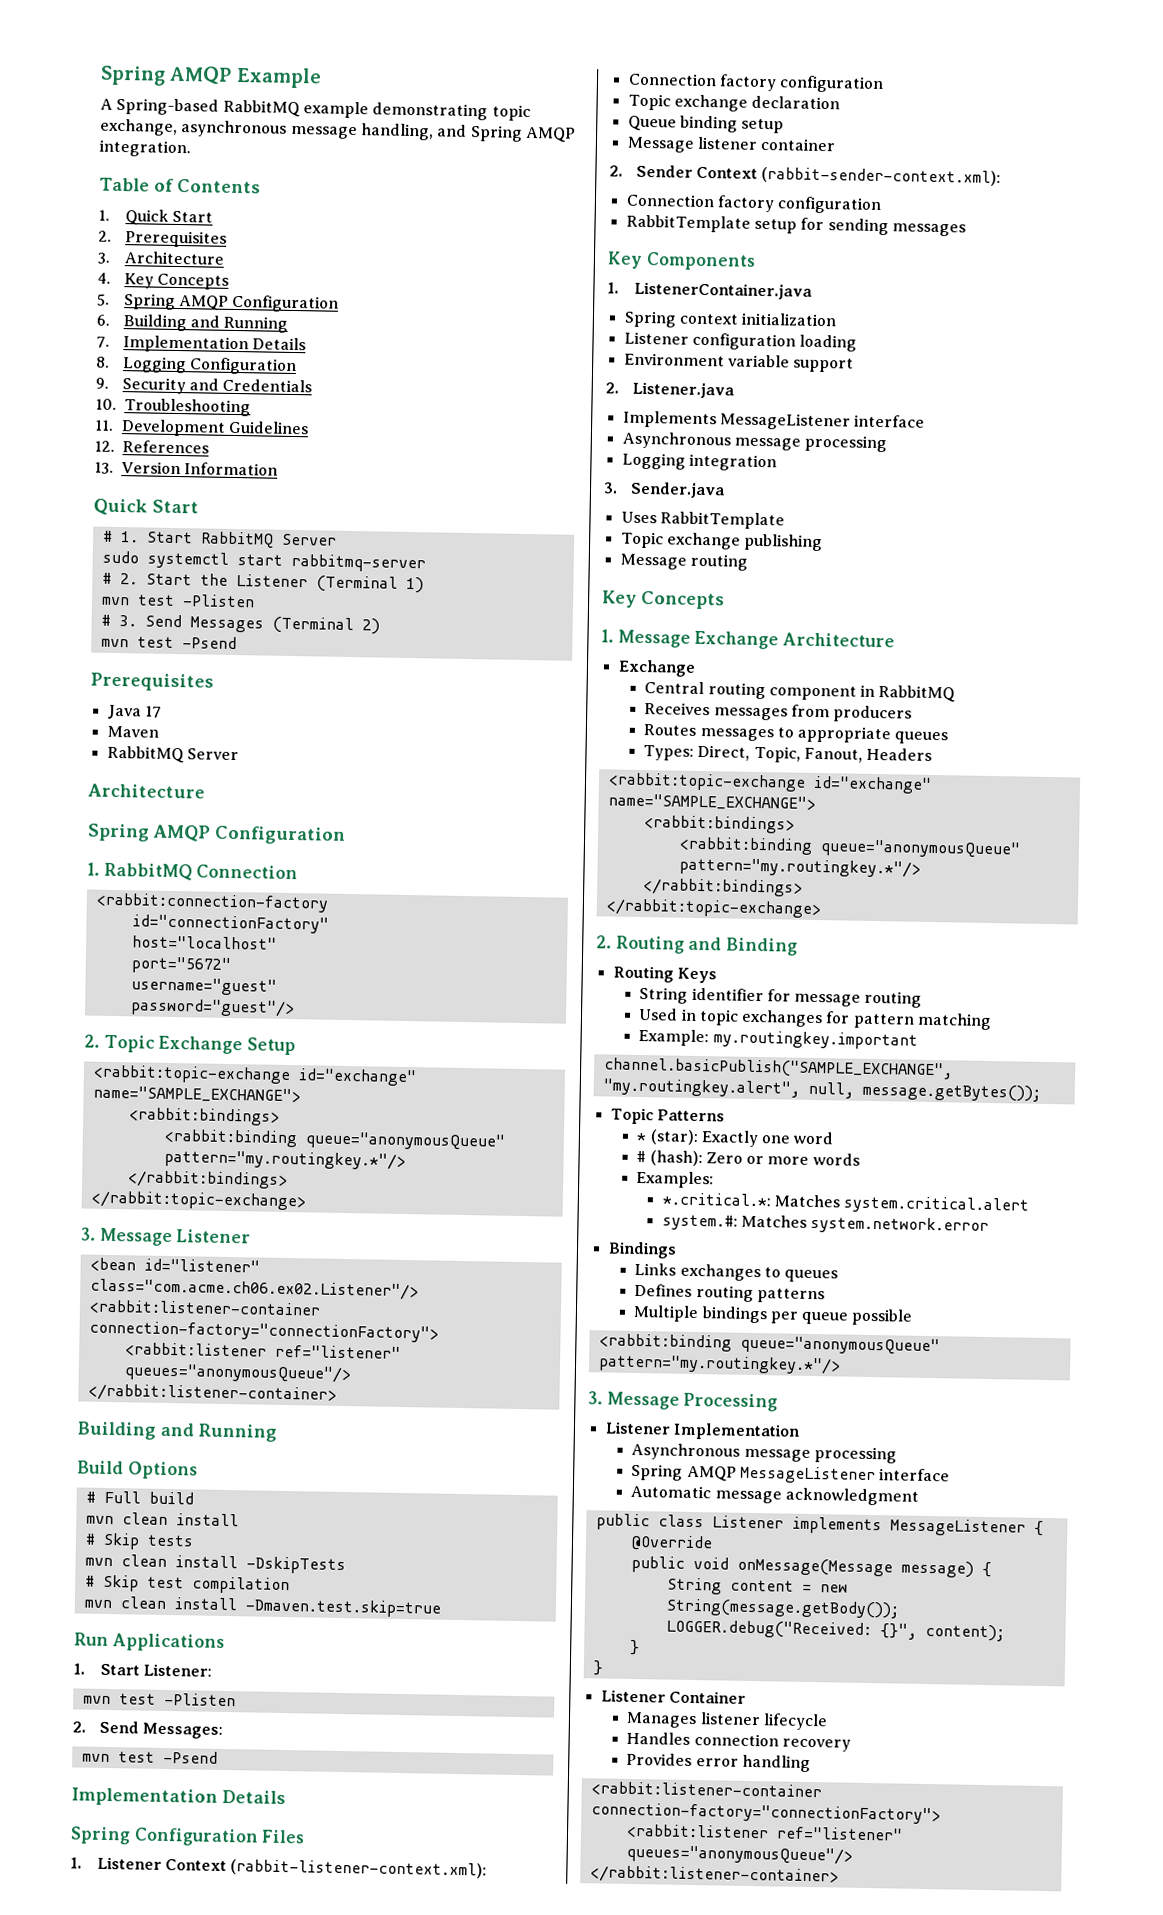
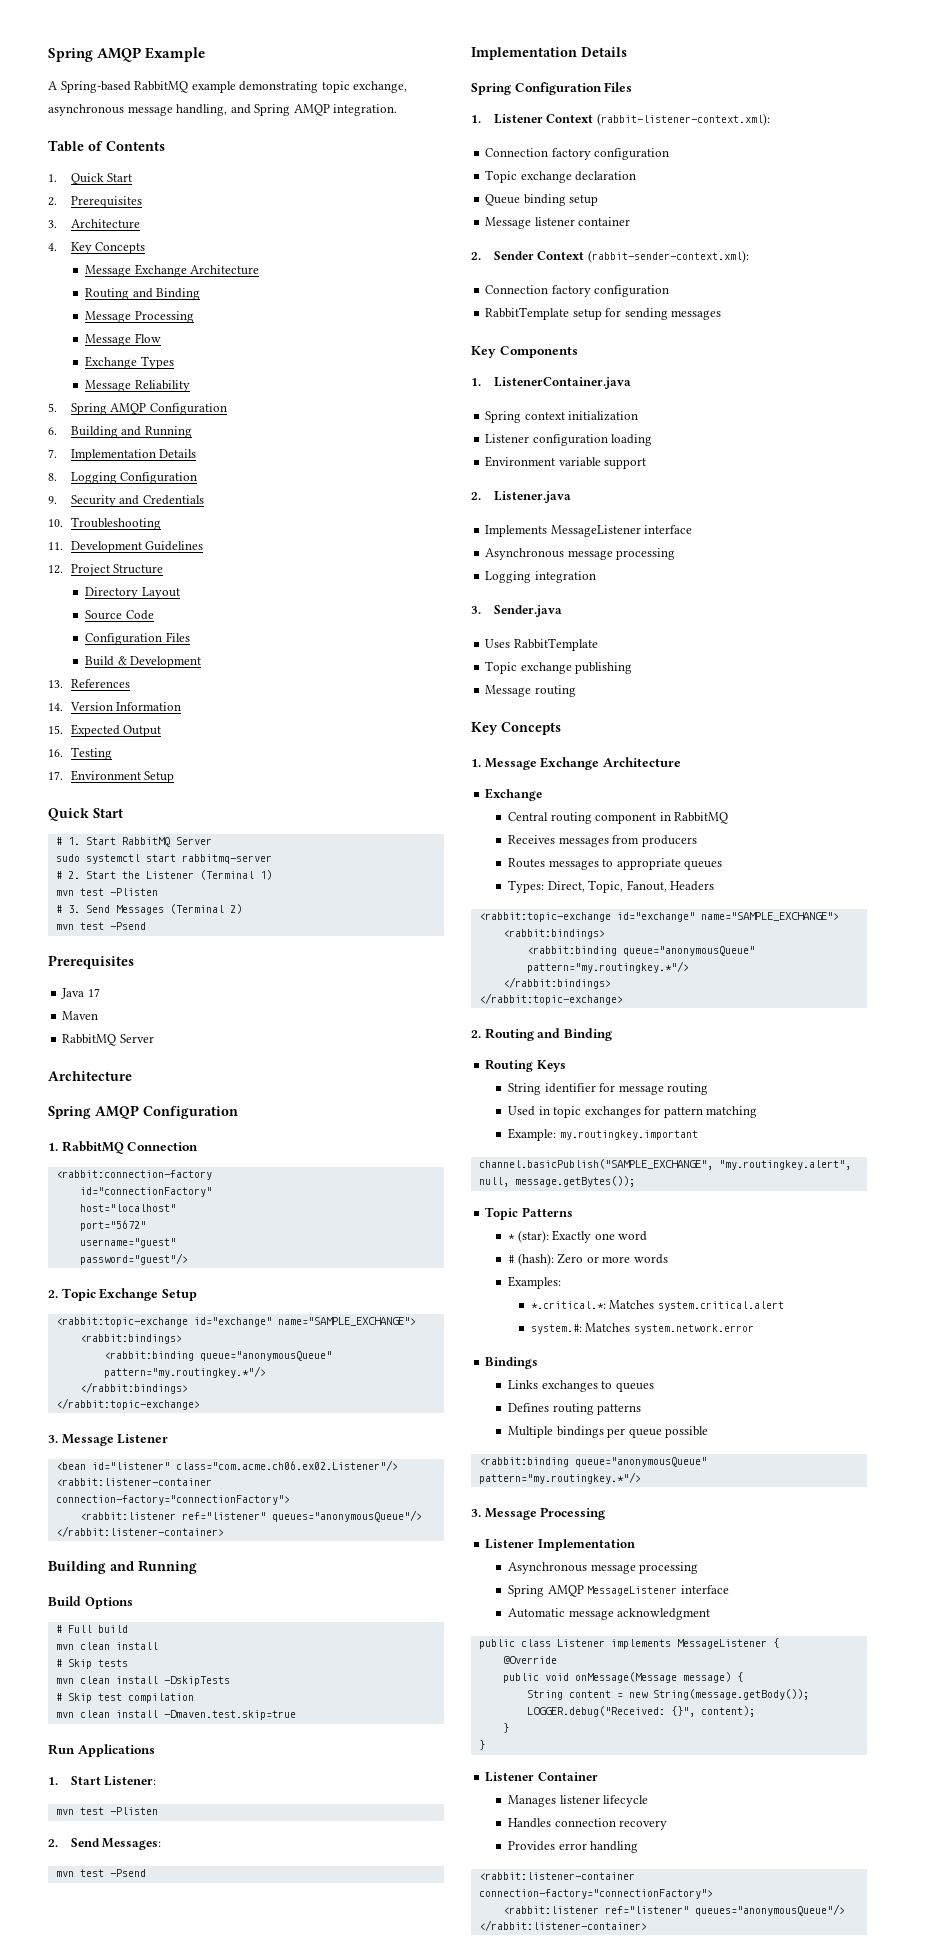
(229, 281) none -> [85,264,260,277] [85,288,201,300] [85,311,194,323] [85,333,161,346] [85,356,174,369] [85,380,190,392] // Message Exchange Architecture // Routing and Binding // Message Processing // Message Flow // Exchange Types // Message Reliability
(115, 446) none -> [70,564,164,576] [85,587,180,599] [85,610,154,620] [85,632,190,645] [85,656,202,668] [48,680,63,688] Project Structure // Directory Layout // Source Code // Configuration Files // Build & Development // 13.
[94,461,114,474] 13. -> [48,703,63,711] 14.
(279, 469) none -> [48,724,162,737] [48,747,112,760] [48,770,175,783] // 15. Expected Output // 16. Testing // 17. Environment Setup

